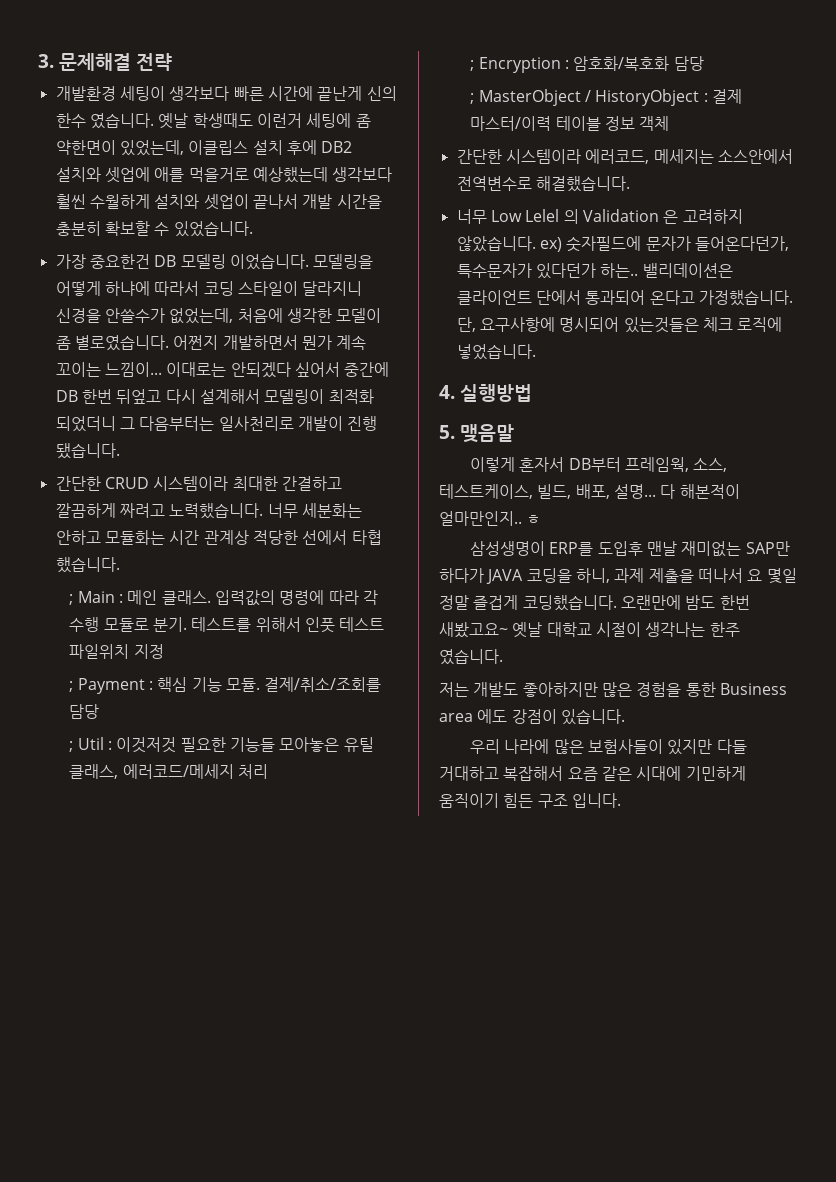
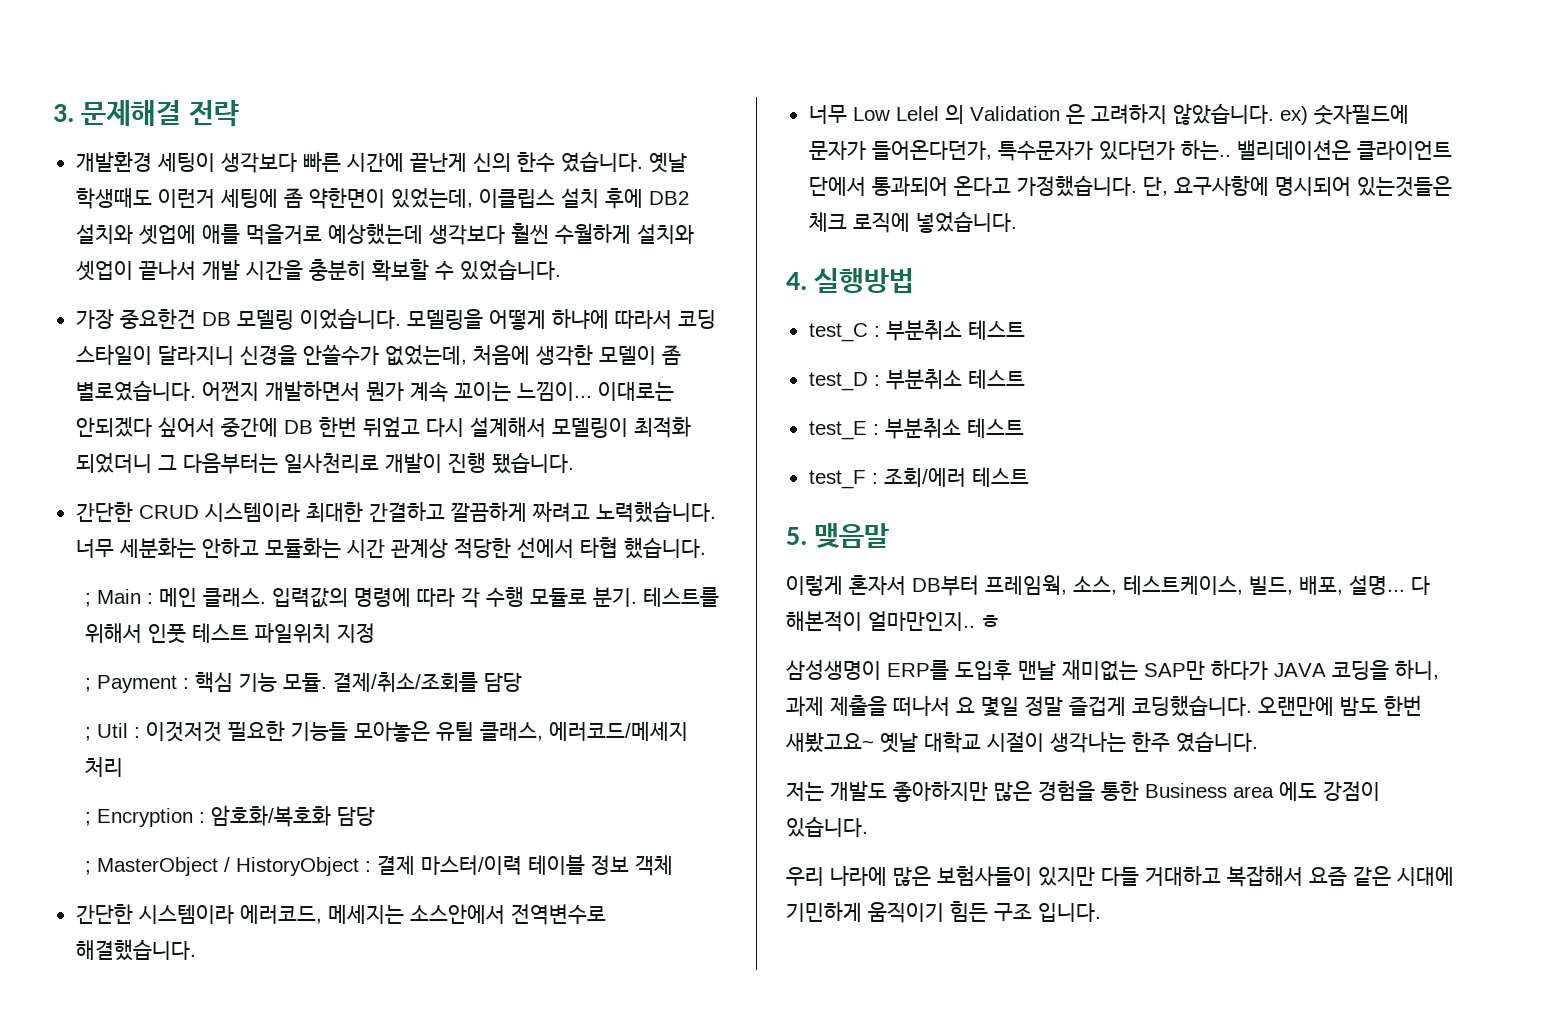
(532, 393) none -> [808,320,1025,342] [808,369,1025,391] [808,418,1024,440] [808,467,1029,489] // test_C : 부분취소 테스트 // test_D : 부분취소 테스트 // test_E : 부분취소 테스트 // test_F : 조회/에러 테스트

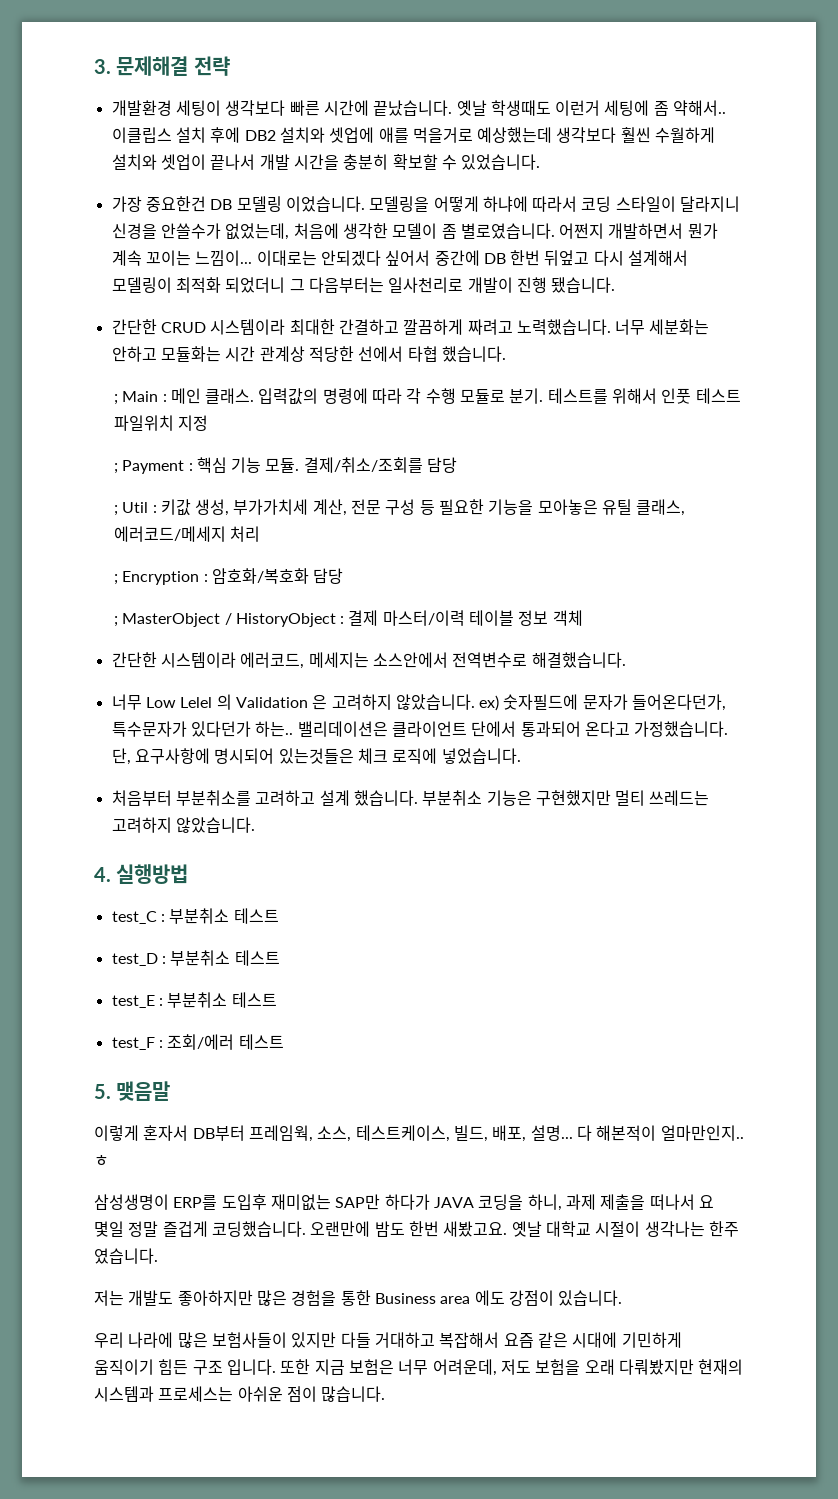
[409,151,643,172] 끝난게 신의 한수 였습니다. -> [373,100,453,116] 끝났습니다.
[308,187,473,209] 약한면이 있었는데, -> [673,100,727,116] 약해서..
[145,721,348,742] 이것저것 필요한 기능들 -> [160,499,534,516] 키값 생성, 부가가치세 계산, 전문 구성 등 필요한 기능을
(1017, 222) none -> [111,790,710,806] [111,817,255,833] // 처음부터 부분취소를 고려하고 설계 했습니다. 부분취소 기능은 구현했지만 멀티 쓰레드는 고려하지 않았습니다.
[1018,661,1056,680] 맨날 -> (267, 1202) none
[785,732,874,753] 새봤고요~ -> [443,1221,508,1237] 새봤고요.
(1101, 912) none -> [280,1359,744,1376] [94,1386,386,1402] 또한 지금 보험은 너무 어려운데, 저도 보험을 오래 다뤄봤지만 현재의 시스템과 프로세스는 아쉬운 점이 많습니다.

